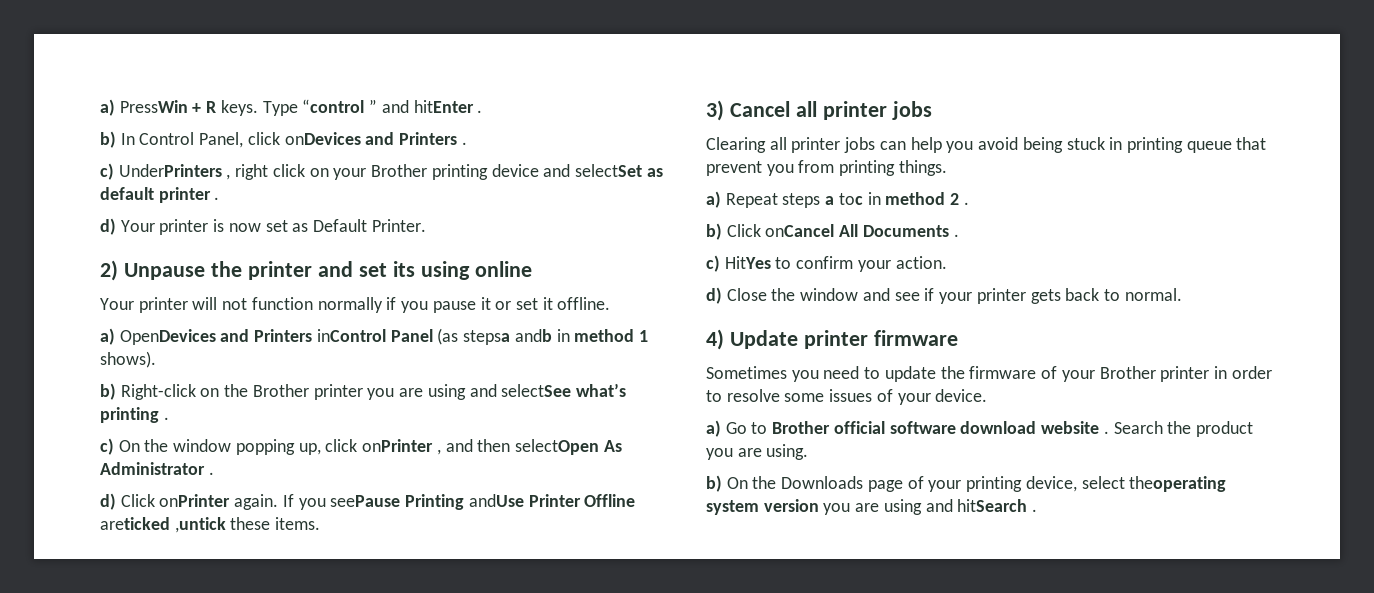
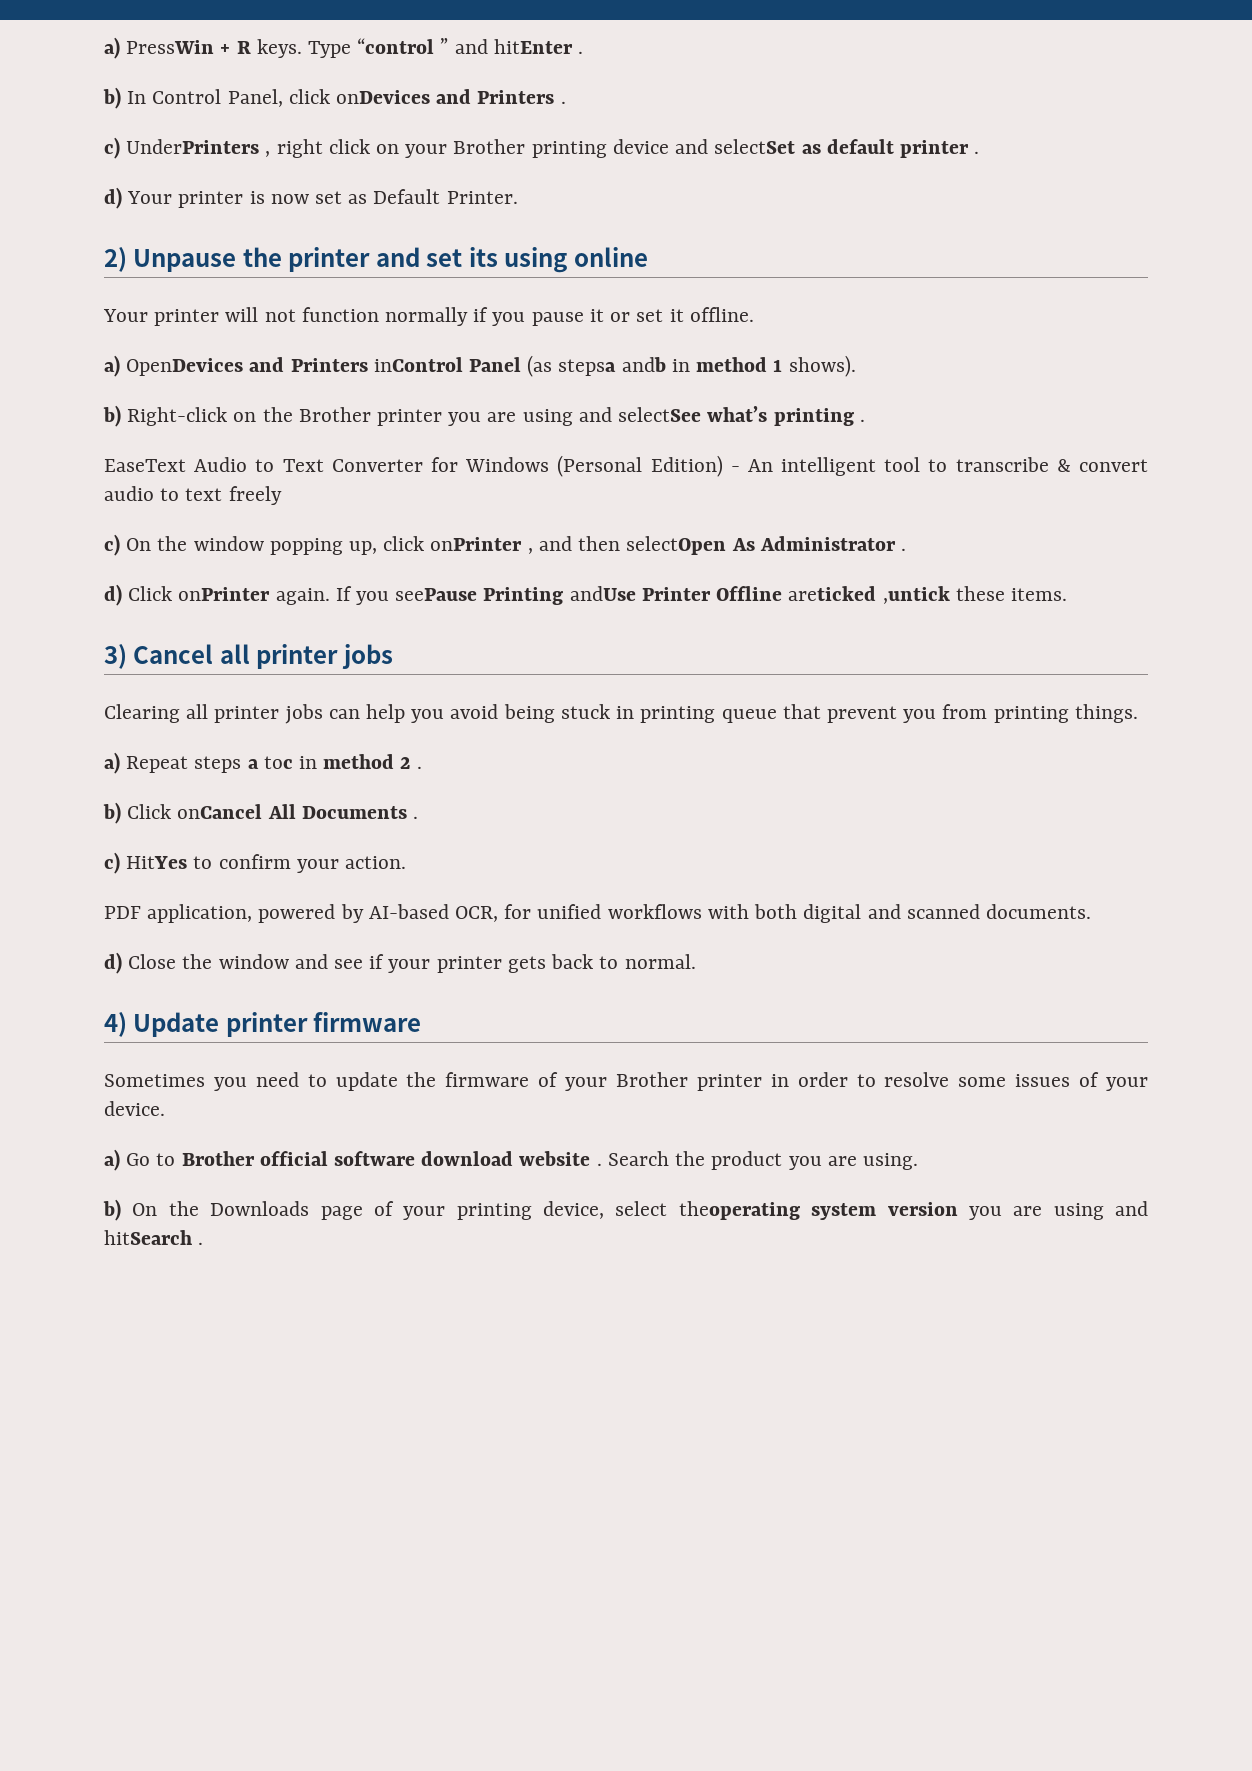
(169, 418) none -> [104,455,1148,477] [104,486,282,505] // EaseText Audio to Text Converter for Windows (Personal Edition) - An intelligent tool to transcribe & convert audio to text freely
(947, 262) none -> [104,904,1091,923] // PDF application, powered by AI-based OCR, for unified workflows with both digital and scanned documents.

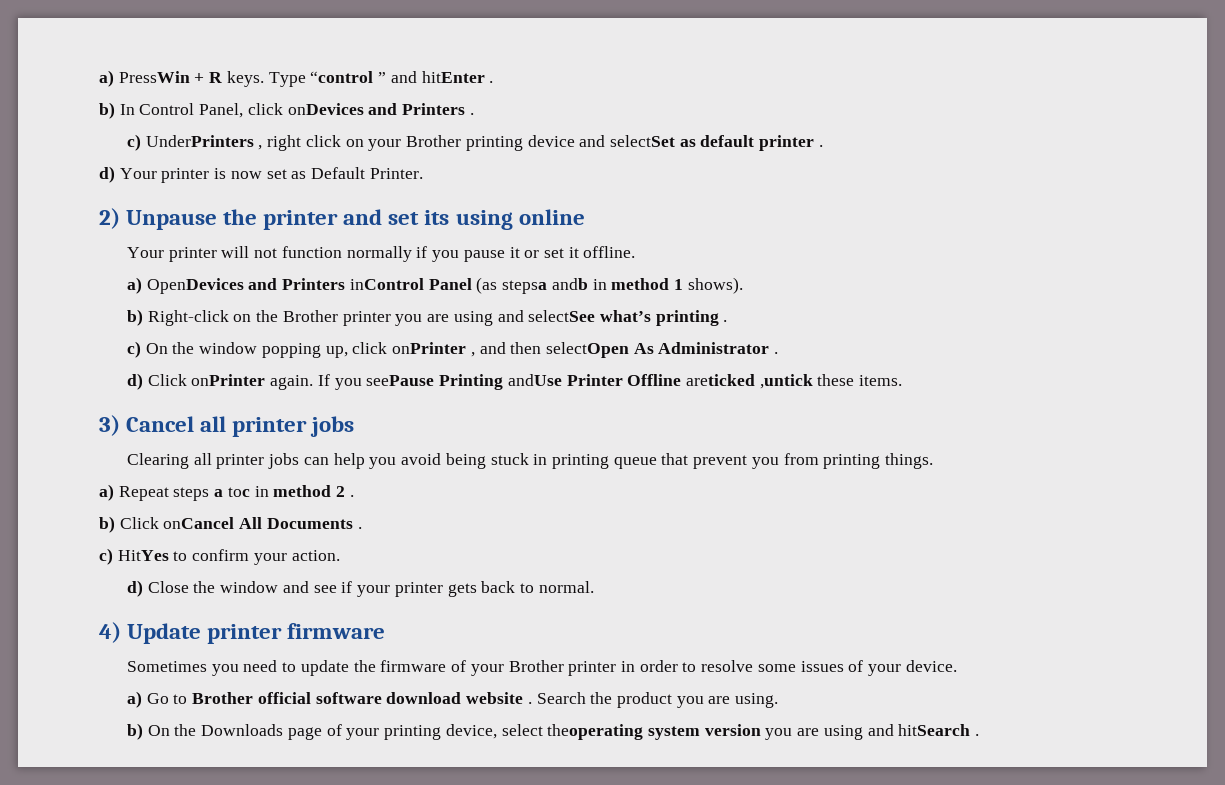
[104,455,1148,477] [104,486,282,505] // EaseText Audio to Text Converter for Windows (Personal Edition) - An intelligent tool to transcribe & convert audio to text freely -> (728, 321) none
[104,904,1091,923] // PDF application, powered by AI-based OCR, for unified workflows with both digital and scanned documents. -> (340, 555) none

